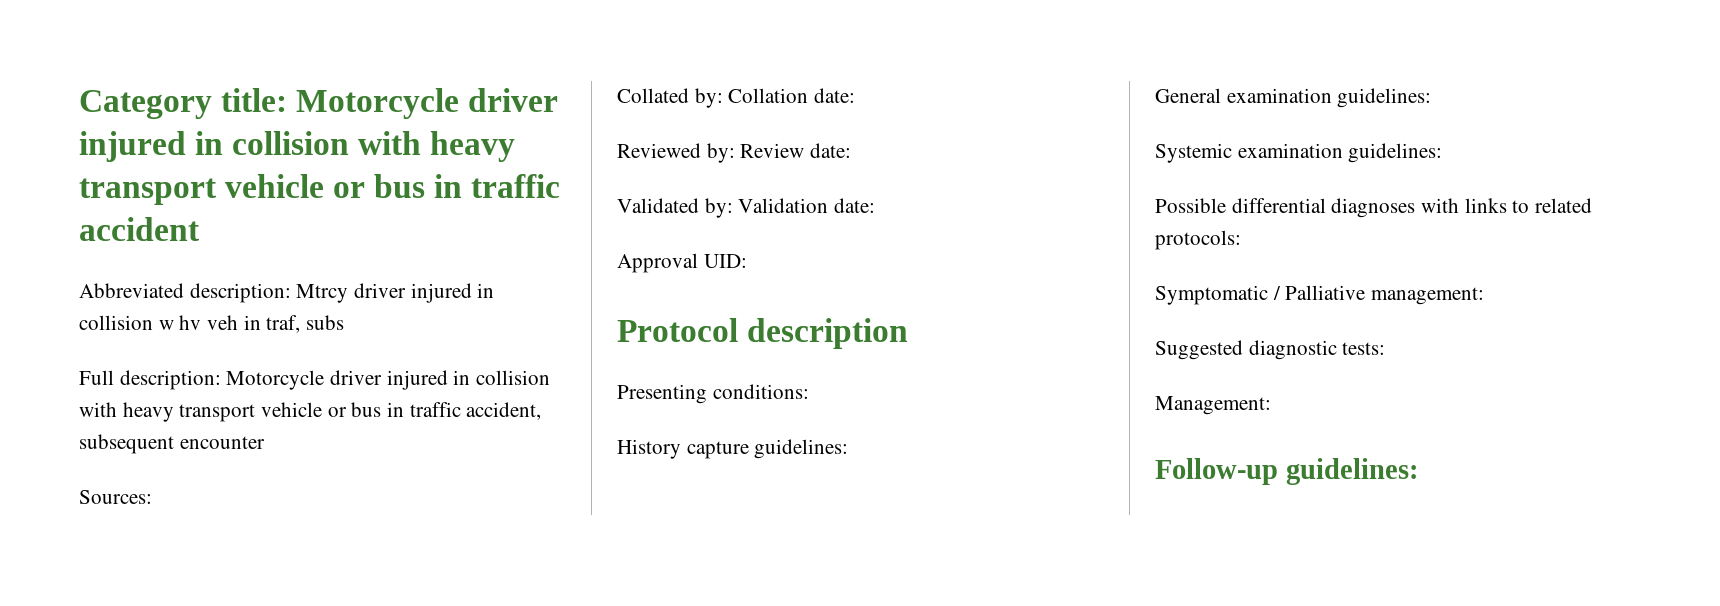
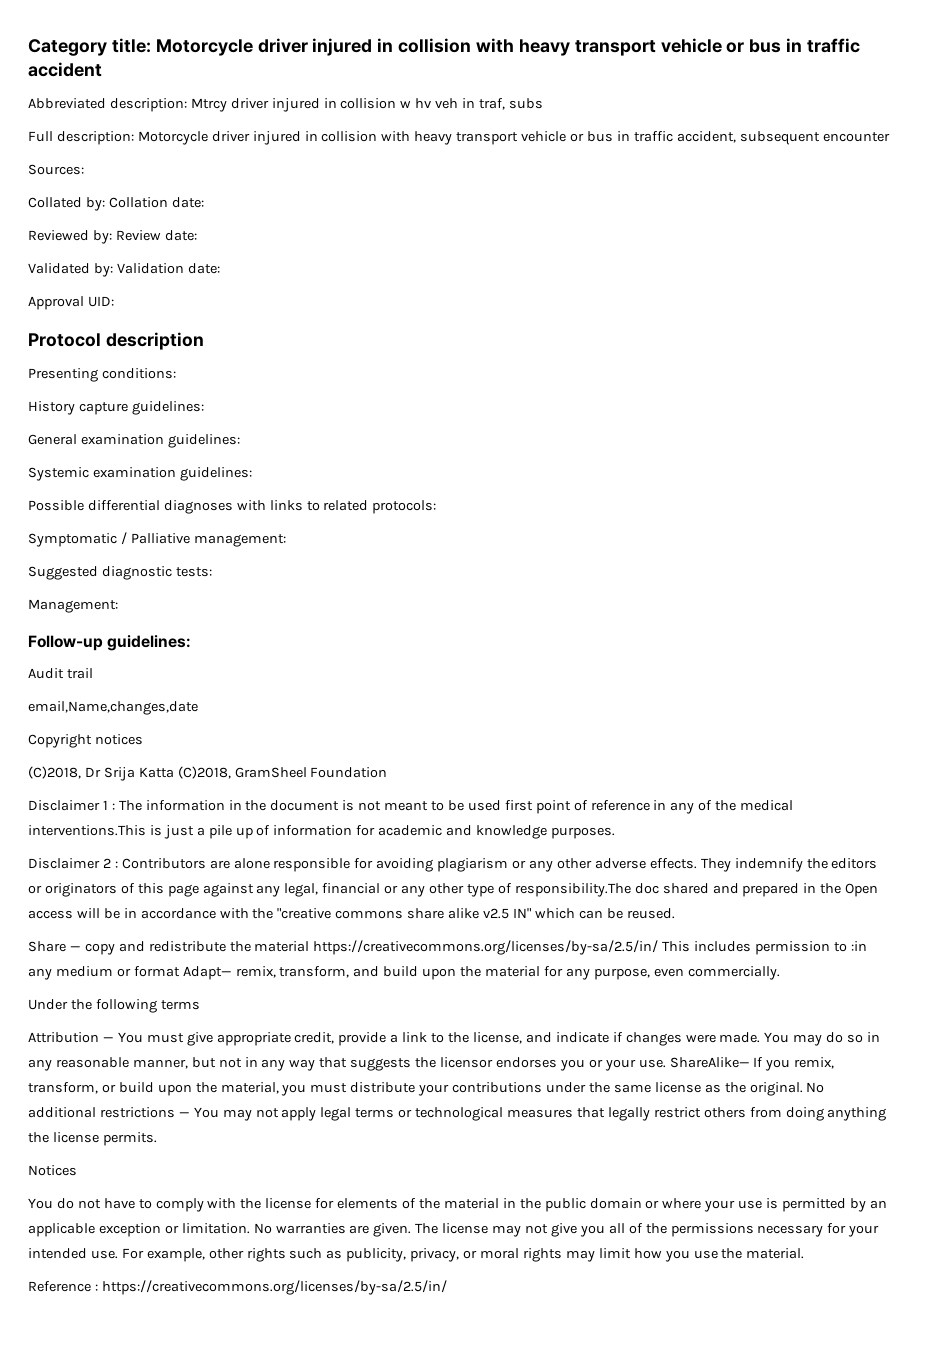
(1418, 471) none -> [28,668,93,679] [28,701,198,715] [28,734,143,748] [28,766,388,781] [28,800,794,814] [28,825,615,839] [28,858,878,872] [28,883,879,897] [28,908,675,919] [28,940,867,955] [28,966,780,980] [28,999,200,1013] [28,1032,881,1046] [28,1057,835,1071] [28,1082,825,1096] [28,1107,887,1121] [28,1132,157,1146] [28,1165,77,1176] [28,1198,887,1212] [28,1223,880,1237] [28,1248,805,1262] [28,1280,447,1295] // Audit trail // email,Name,changes,date // Copyright notices // (C)2018, Dr Srija Katta (C)2018, GramSheel Foundation // Disclaimer 1 : The information in the document is not meant to be used first point of reference in any of the medical interventions.This is just a pile up of information for academic and knowledge purposes. // Disclaimer 2 : Contributors are alone responsible for avoiding plagiarism or any other adverse effects. They indemnify the editors or originators of this page against any legal, financial or any other type of responsibility.The doc shared and prepared in the Open access will be in accordance with the "creative commons share alike v2.5 IN" which can be reused. // Share — copy and redistribute the material https://creativecommons.org/licenses/by-sa/2.5/in/ This includes permission to :in any medium or format Adapt— remix, transform, and build upon the material for any purpose, even commercially. // Under the following terms // Attribution — You must give appropriate credit, provide a link to the license, and indicate if changes were made. You may do so in any reasonable manner, but not in any way that suggests the licensor endorses you or your use. ShareAlike— If you remix, transform, or build upon the material, you must distribute your contributions under the same license as the original. No additional restrictions — You may not apply legal terms or technological measures that legally restrict others from doing anything the license permits. // Notices // You do not have to comply with the license for elements of the material in the public domain or where your use is permitted by an applicable exception or limitation. No warranties are given. The license may not give you all of the permissions necessary for your intended use. For example, other rights such as publicity, privacy, or moral rights may limit how you use the material. // Reference : https://creativecommons.org/licenses/by-sa/2.5/in/

